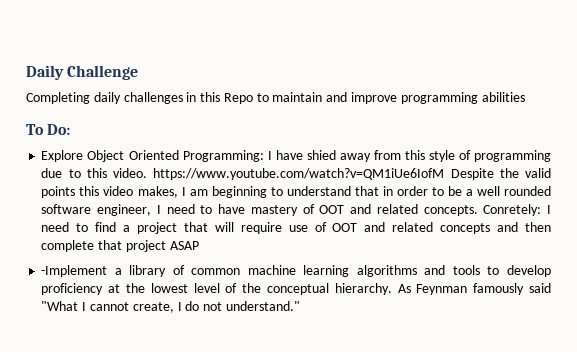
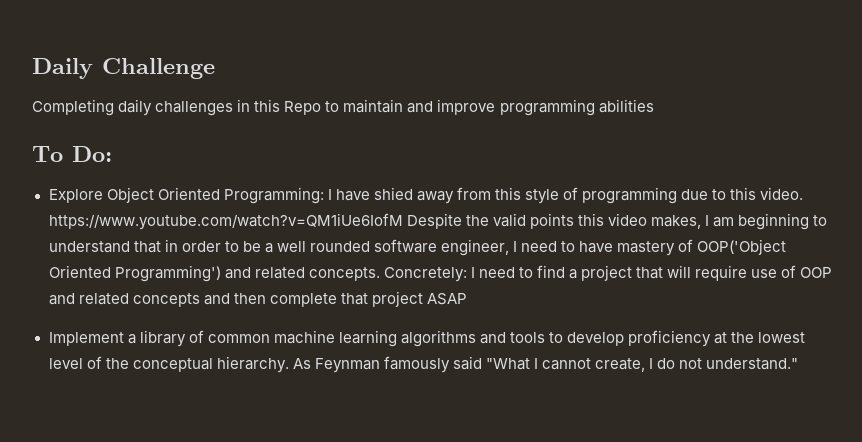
[319,205,345,214] OOT -> [697,239,787,255] [48,265,221,282] OOP('Object Oriented Programming')
[483,204,542,216] Conretely: -> [383,267,467,282] Concretely:
[332,223,358,232] OOT -> [800,267,833,278] OOP
[41,265,108,277] -Implement -> [48,332,124,346] Implement

